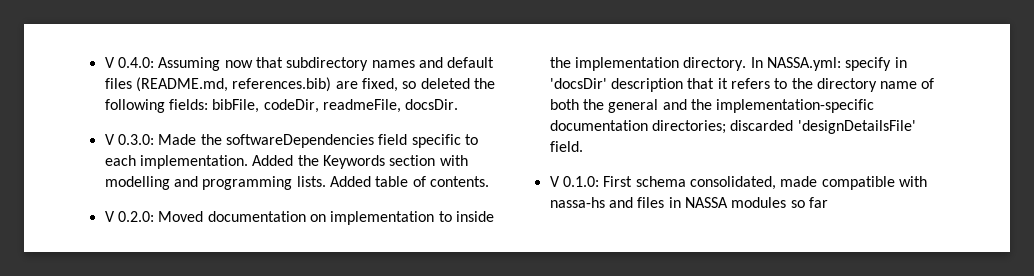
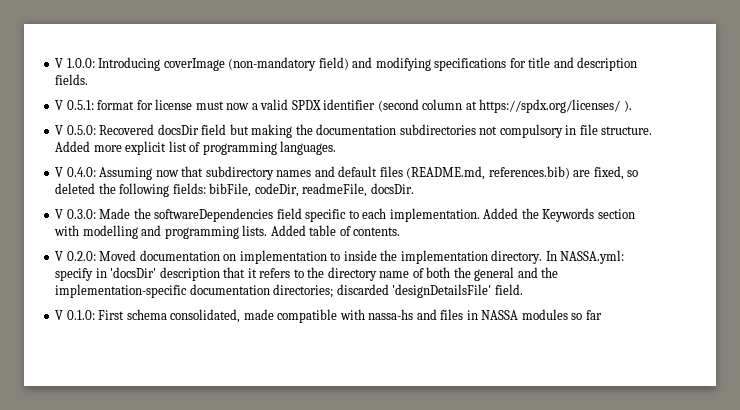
[104,57,115,68] V -> [55,57,638,71] [55,74,89,85] [55,99,632,113] [55,124,653,138] [55,141,337,155] [55,167,64,177] V 1.0.0: Introducing coverImage (non-mandatory field) and modifying specifications for title and description fields. // V 0.5.1: format for license must now a valid SPDX identifier (second column at https://spdx.org/licenses/ ). // V 0.5.0: Recovered docsDir field but making the documentation subdirectories not compulsory in file structure. Added more explicit list of programming languages. // V

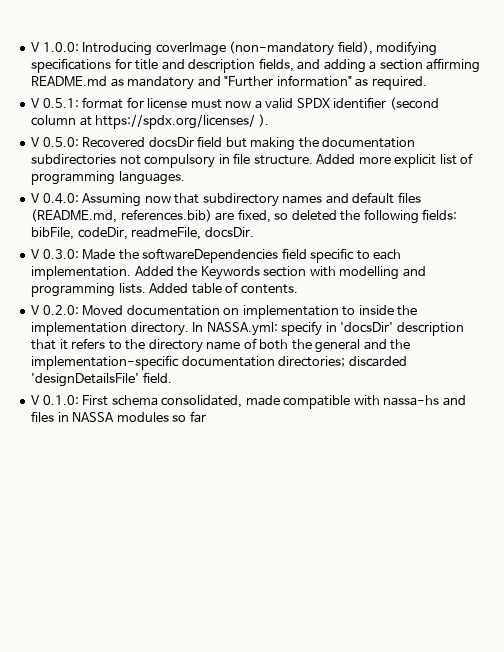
[318,57,373,70] field) and -> [337,41,373,55] field),
[55,74,89,85] fields. -> [258,58,481,73] [31,75,427,90] fields, and adding a section affirming README.md as mandatory and "Further information" as required.

